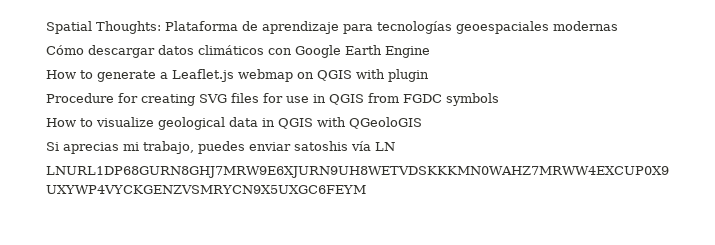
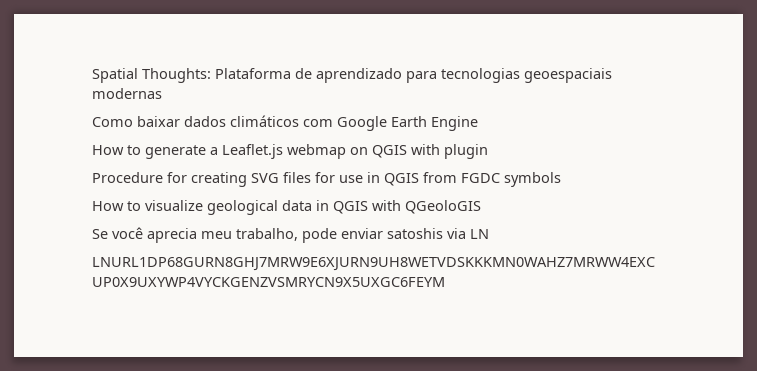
[262,21,618,34] [46,45,292,58] aprendizaje para tecnologías geoespaciales modernas // Cómo descargar datos climáticos con -> [316,68,612,83] [92,88,162,99] [92,115,333,127] aprendizado para tecnologias geoespaciais modernas // Como baixar dados climáticos com
[46,141,245,154] Si aprecias mi trabajo, puedes -> [92,227,337,243] Se você aprecia meu trabalho, pode
[351,141,371,151] vía -> [447,228,466,239] via

